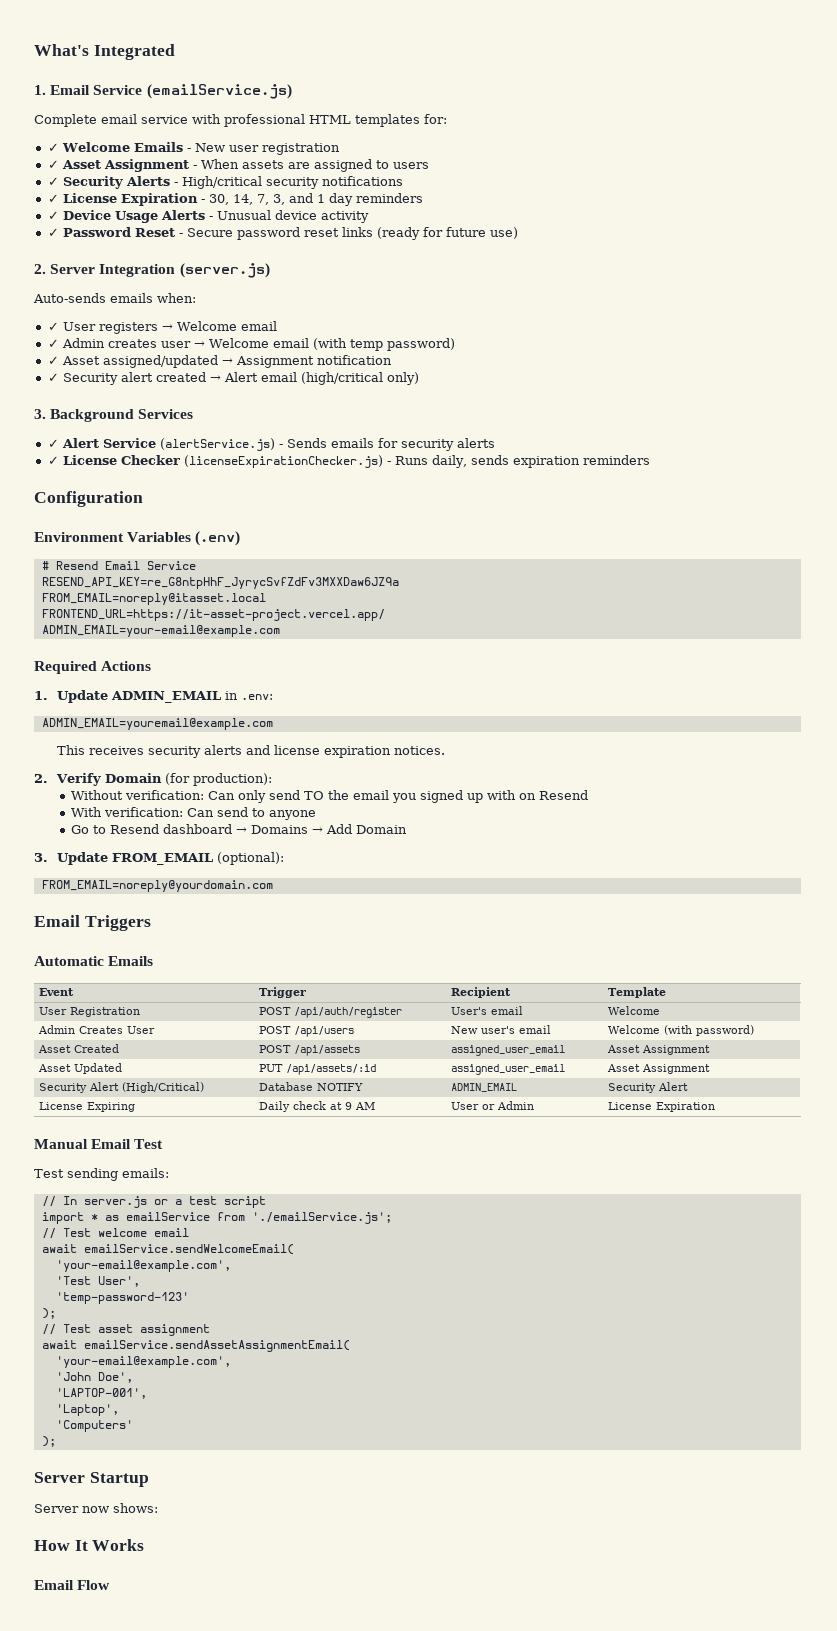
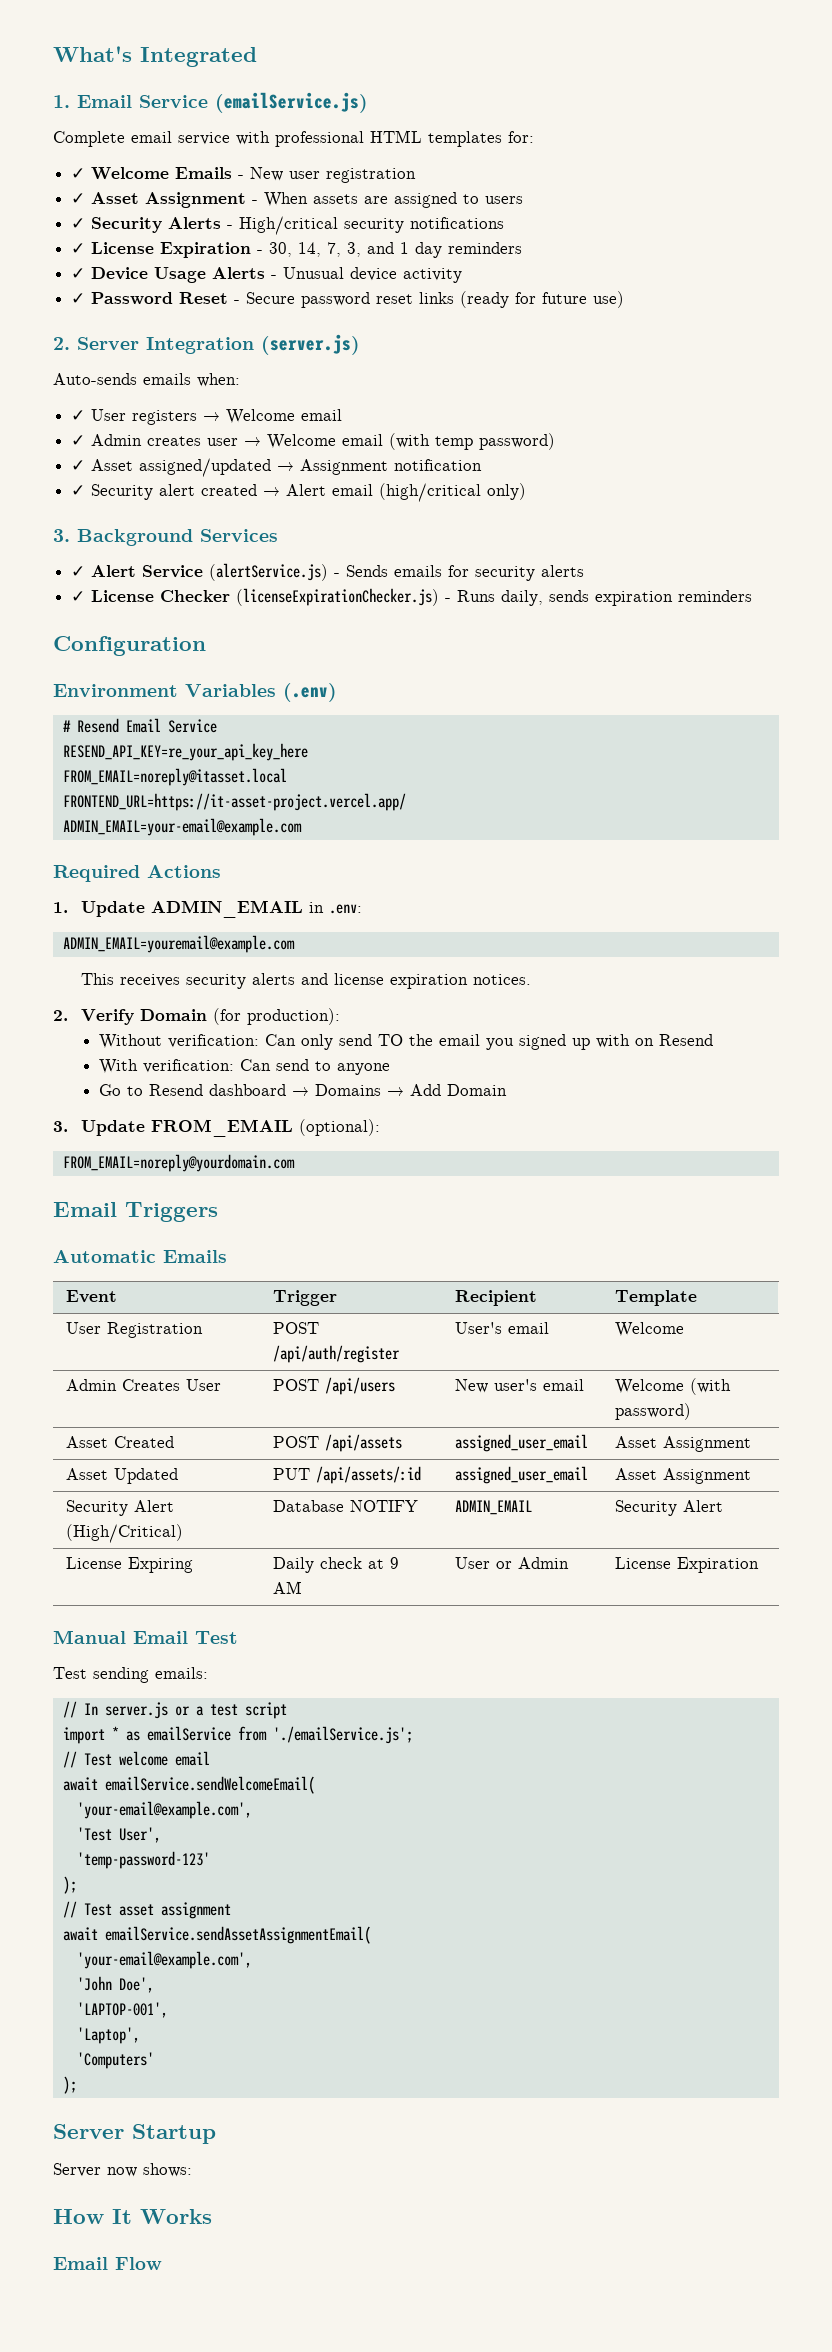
[41,577,399,589] RESEND_API_KEY=re_G8ntpHhF_JyrycSvfZdFv3MXXDaw6JZ9a -> [62,743,308,761] RESEND_API_KEY=re_your_api_key_here

